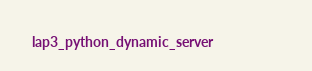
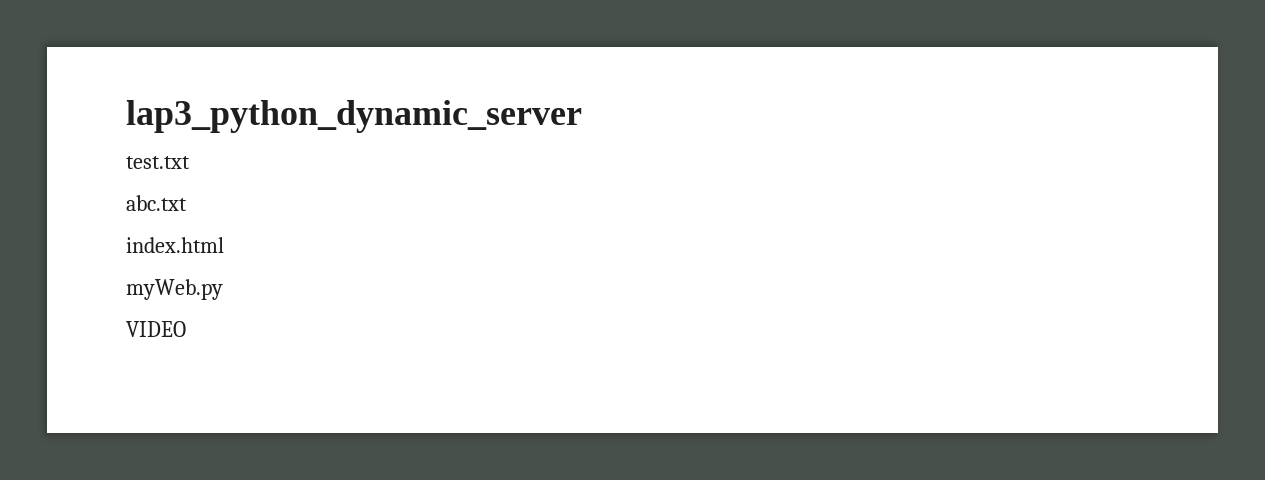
(214, 43) none -> [126,156,190,169] [126,195,187,211] [126,237,224,253] [126,279,223,300] [126,321,186,337] // test.txt // abc.txt // index.html // myWeb.py // VIDEO

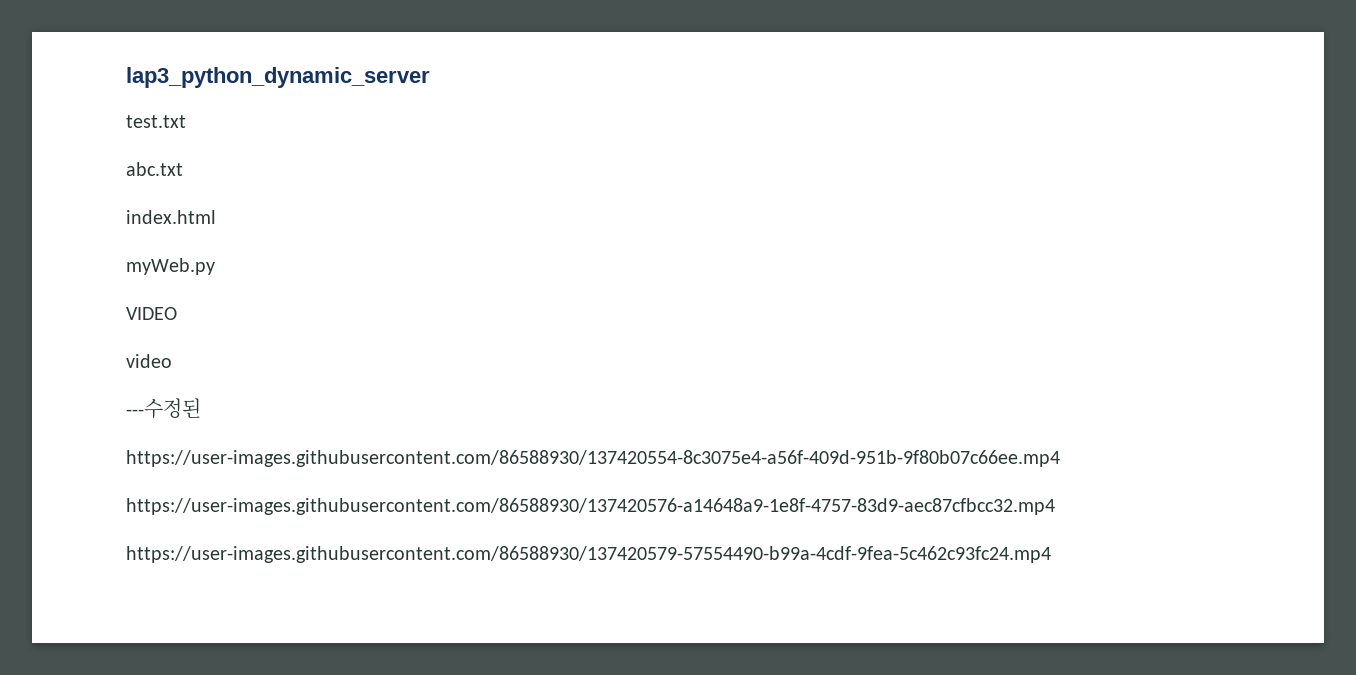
(186, 329) none -> [126,354,172,368] [126,398,201,419] [126,450,1060,467] [126,498,1055,515] [126,546,1051,563] // video // ---수정된 // https://user-images.githubusercontent.com/86588930/137420554-8c3075e4-a56f-409d-951b-9f80b07c66ee.mp4 // https://user-images.githubusercontent.com/86588930/137420576-a14648a9-1e8f-4757-83d9-aec87cfbcc32.mp4 // https://user-images.githubusercontent.com/86588930/137420579-57554490-b99a-4cdf-9fea-5c462c93fc24.mp4

